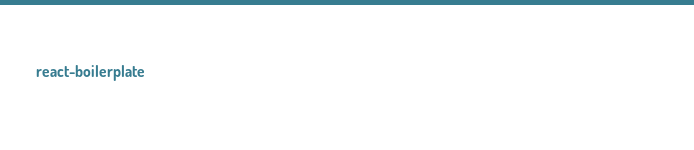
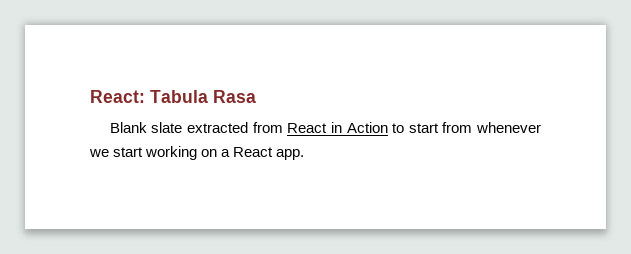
[36,65,145,81] react-boilerplate -> [90,90,256,103] [109,122,541,133] [89,146,305,160] React: Tabula Rasa // Blank slate extracted from React in Action to start from whenever we start working on a React app.

